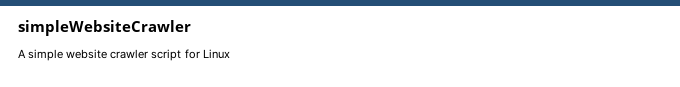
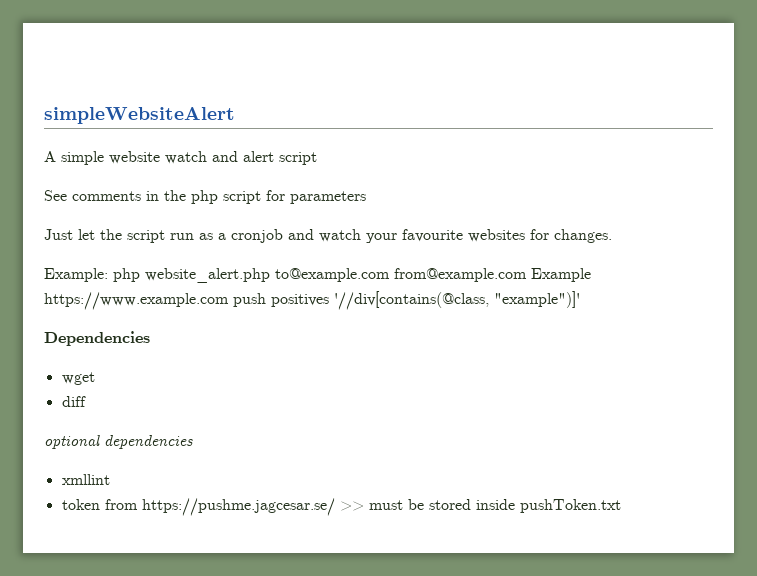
[18,20,191,36] simpleWebsiteCrawler -> [44,107,235,124] simpleWebsiteAlert
[110,49,230,61] crawler script for Linux -> [165,151,317,165] [44,190,366,204] [44,229,612,243] [44,268,591,283] [44,291,580,310] [44,331,150,346] [61,372,95,385] [61,396,86,407] [44,435,193,449] [61,474,110,485] [61,498,621,516] watch and alert script // See comments in the php script for parameters // Just let the script run as a cronjob and watch your favourite websites for changes. // Example: php website_alert.php to@example.com from@example.com Example https://www.example.com push positives '//div[contains(@class, "example")]' // Dependencies // wget // diff // optional dependencies // xmllint // token from https://pushme.jagcesar.se/ >> must be stored inside pushToken.txt

